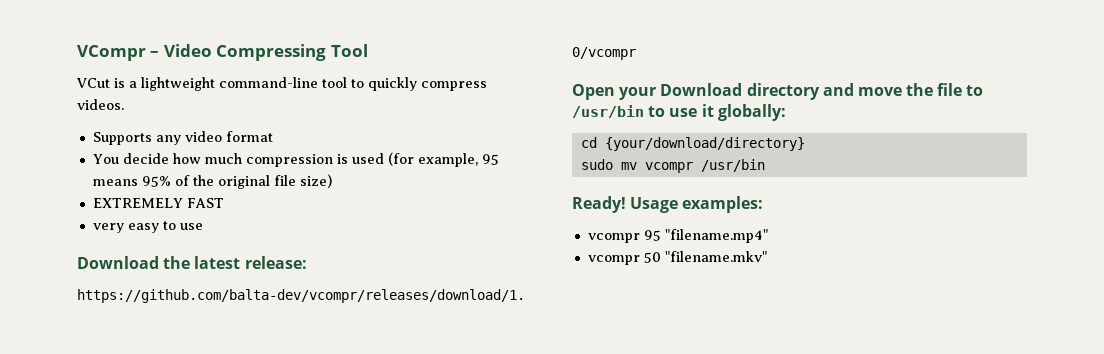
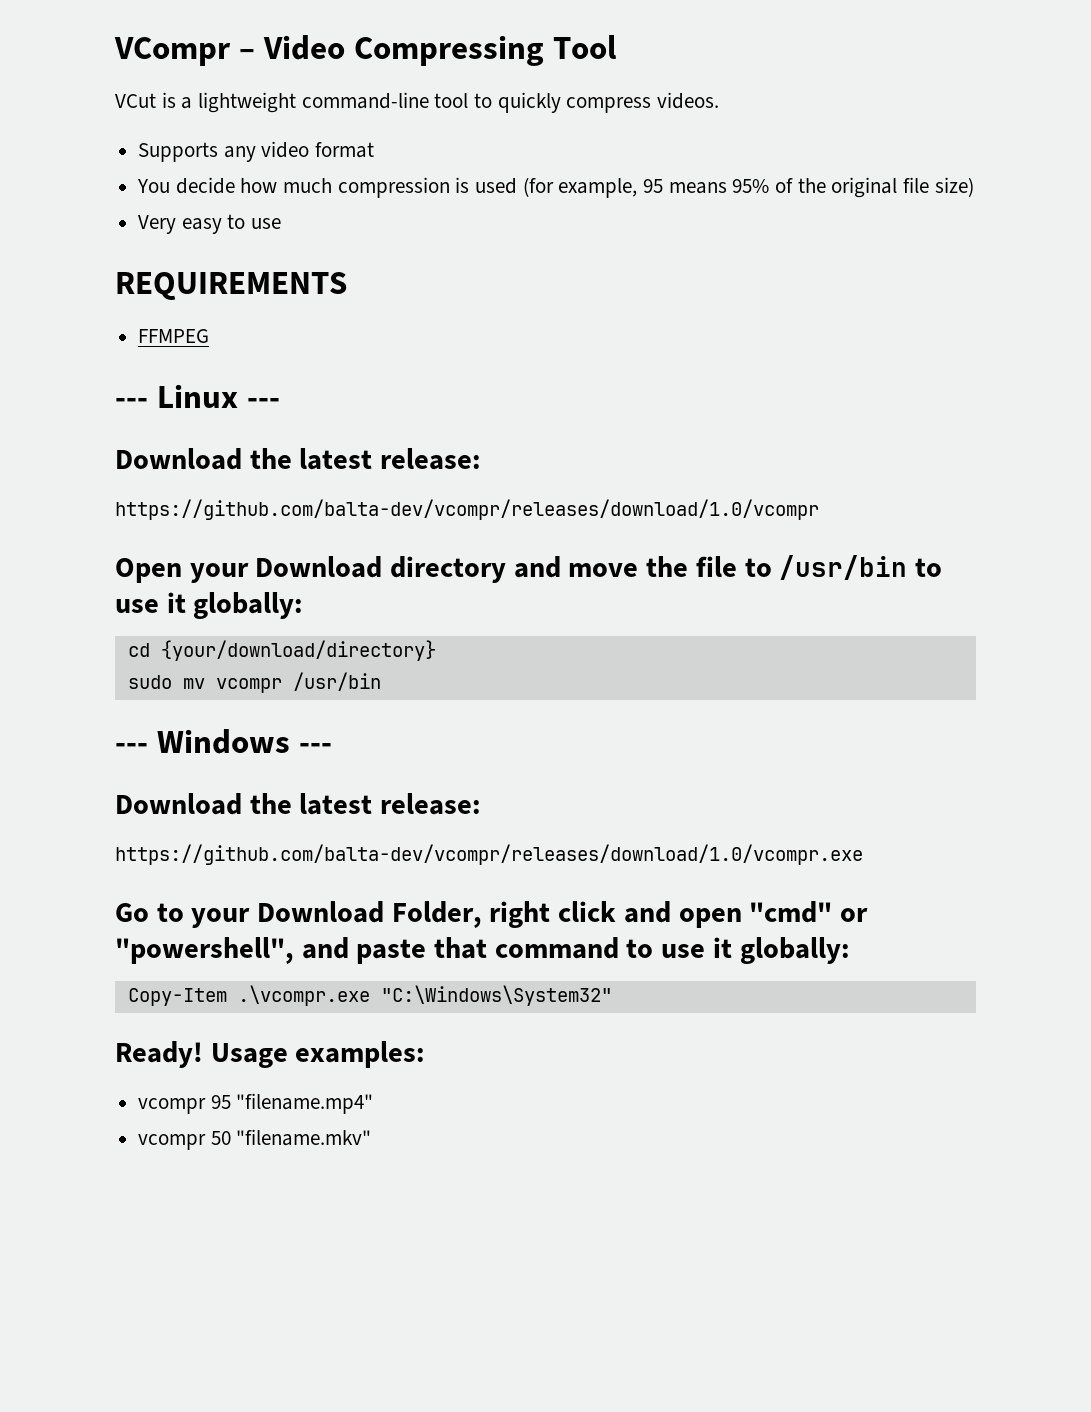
[92,198,224,208] [92,223,124,233] EXTREMELY FAST // very -> [138,215,177,234] Very
(203, 226) none -> [115,272,347,300] [138,329,210,343] [115,384,280,408] // REQUIREMENTS // FFMPEG // --- Linux ---
(765, 165) none -> [115,729,332,754] [115,793,482,815] [115,844,863,865] [115,901,868,928] [115,937,850,964] [127,985,612,1006] // --- Windows --- // Download the latest release: // https://github.com/balta-dev/vcompr/releases/download/1.0/vcompr.exe // Go to your Download Folder, right click and open "cmd" or "powershell", and paste that command to use it globally: // Copy-Item .\vcompr.exe "C:\Windows\System32"

